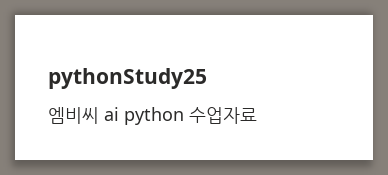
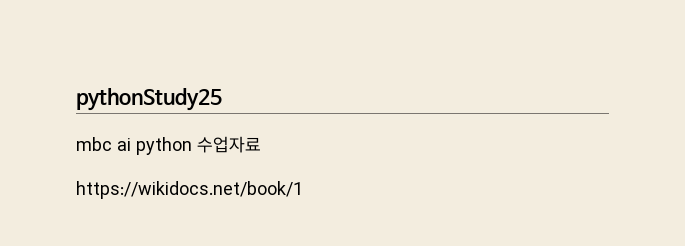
[48,107,99,124] 엠비씨 -> [76,137,112,151] mbc
(257, 115) none -> [76,181,303,199] // https://wikidocs.net/book/1

